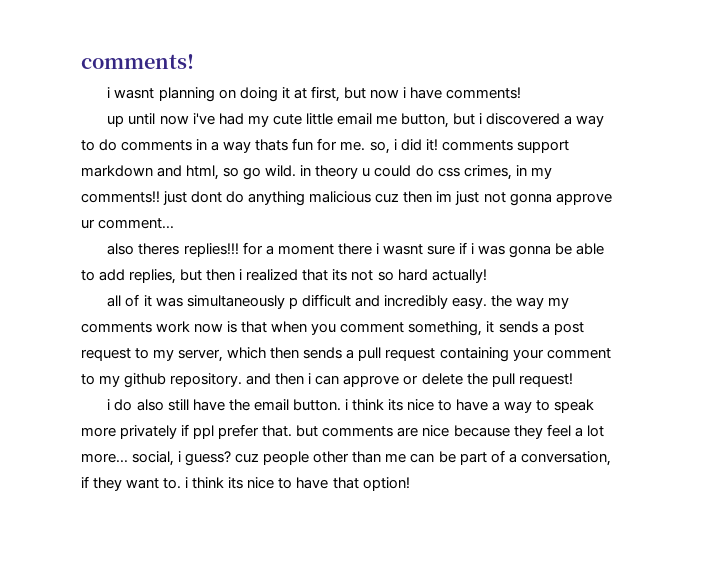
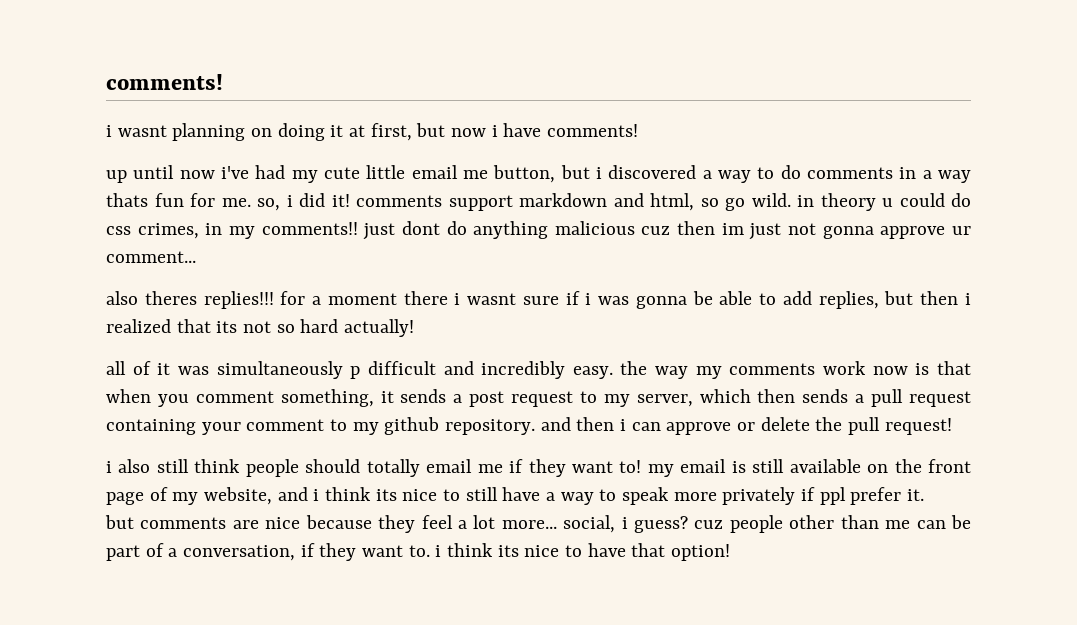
[114,399,133,411] do -> (112, 467) none
[192,399,453,411] have the email button. i think its nice to -> [194,459,972,477] [106,487,498,505] think people should totally email me if they want to! my email is still available on the front page of my website, and i think its nice to still
[262,425,293,437] that. -> [907,489,925,501] it. //

